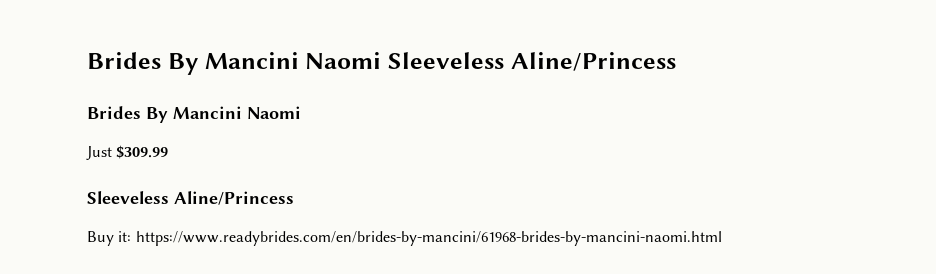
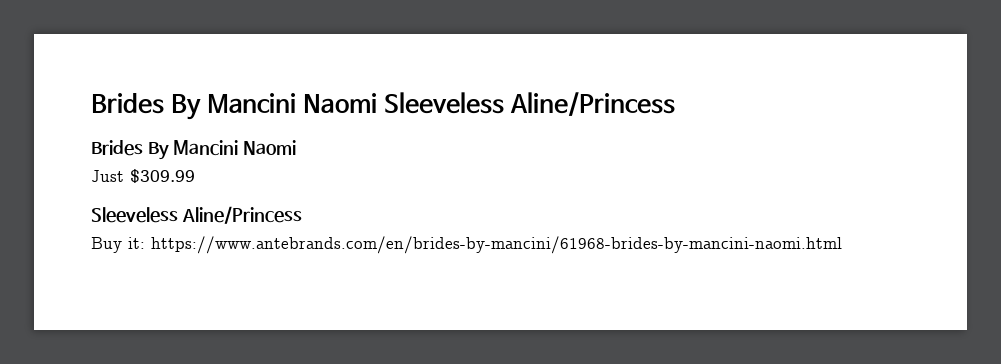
[135,231,722,246] https://www.readybrides.com/en/brides-by-mancini/61968-brides-by-mancini-naomi.html -> [151,236,842,254] https://www.antebrands.com/en/brides-by-mancini/61968-brides-by-mancini-naomi.html

